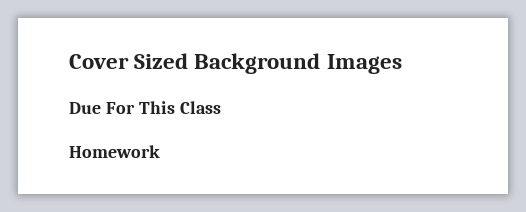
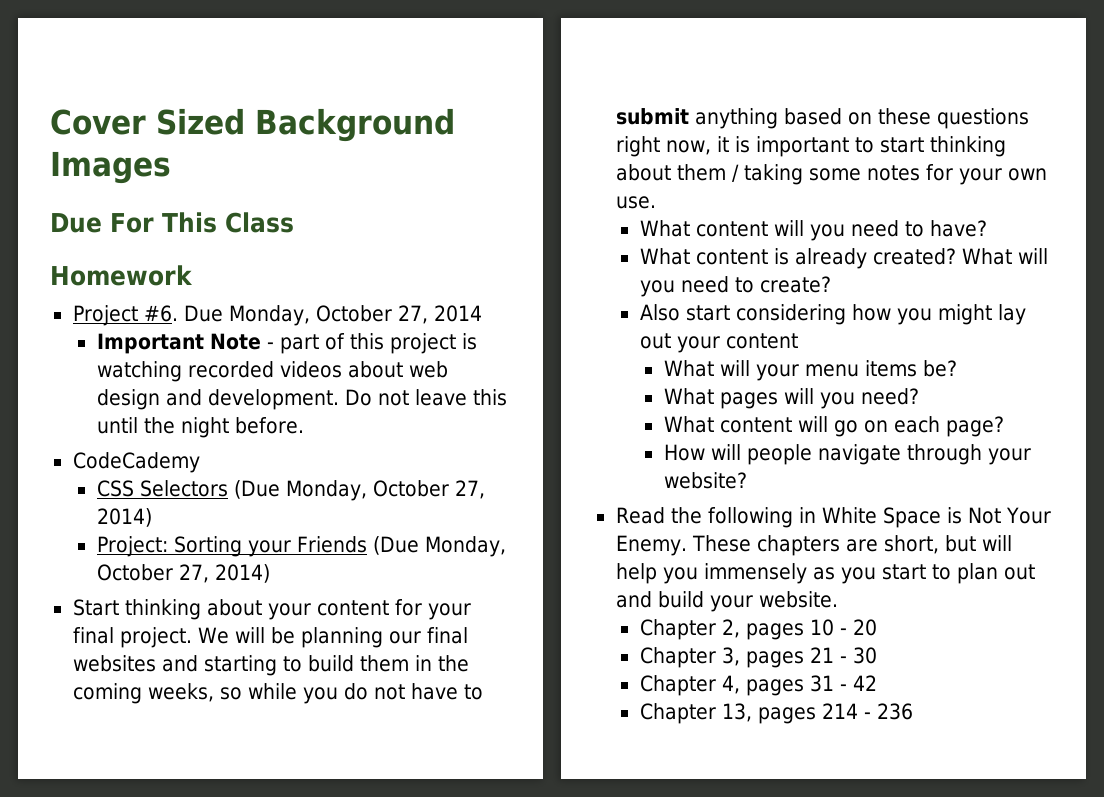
(160, 151) none -> [72,305,482,326] [96,333,477,354] [96,361,448,382] [96,389,507,410] [96,417,304,438] [72,452,200,473] [96,480,485,501] [96,508,152,527] [96,536,506,557] [96,564,270,583] [72,599,471,620] [72,627,468,648] [72,655,469,676] [72,683,483,704] [615,108,1029,129] [615,136,1006,157] [615,164,1047,185] [615,196,656,209] [639,220,987,241] [639,248,1048,269] [639,276,831,297] [639,304,1026,325] [639,333,798,353] [663,360,957,381] [663,388,919,409] [663,416,1004,437] [663,444,1031,465] [663,472,747,489] [615,507,1051,528] [615,535,1012,556] [615,563,1035,584] [615,591,838,612] [639,619,877,640] [639,647,877,668] [639,675,877,696] [639,703,913,724] // Project #6. Due Monday, October 27, 2014 // Important Note - part of this project is watching recorded videos about web design and development. Do not leave this until the night before. // CodeCademy // CSS Selectors (Due Monday, October 27, 2014) // Project: Sorting your Friends (Due Monday, October 27, 2014) // Start thinking about your content for your final project. We will be planning our final websites and starting to build them in the coming weeks, so while you do not have to submit anything based on these questions right now, it is important to start thinking about them / taking some notes for your own use. // What content will you need to have? // What content is already created? What will you need to create? // Also start considering how you might lay out your content // What will your menu items be? // What pages will you need? // What content will go on each page? // How will people navigate through your website? // Read the following in White Space is Not Your Enemy. These chapters are short, but will help you immensely as you start to plan out and build your website. // Chapter 2, pages 10 - 20 // Chapter 3, pages 21 - 30 // Chapter 4, pages 31 - 42 // Chapter 13, pages 214 - 236

